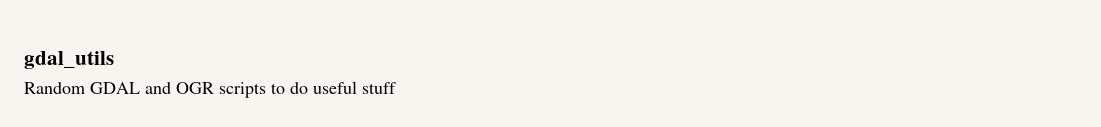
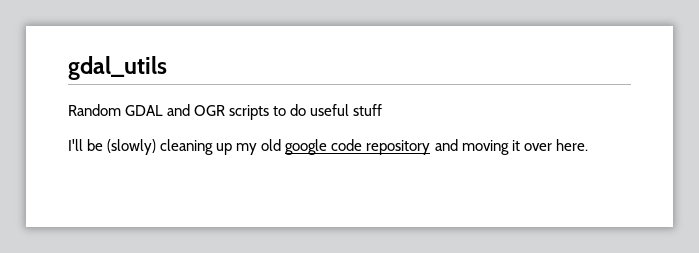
(396, 88) none -> [68,139,588,155] // I'll be (slowly) cleaning up my old google code repository and moving it over here.

